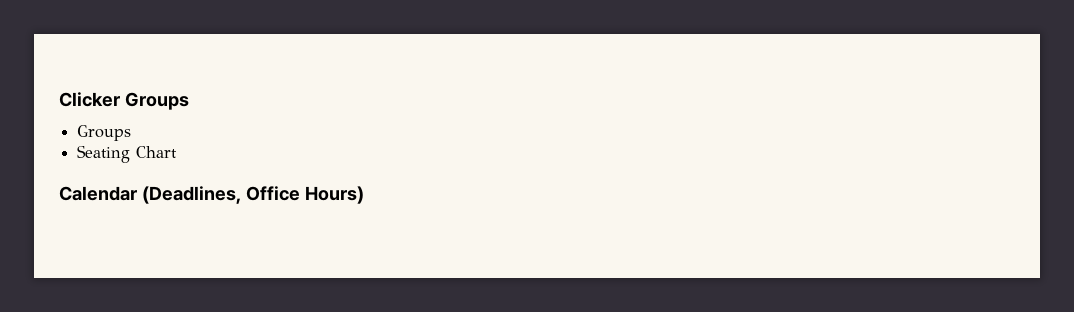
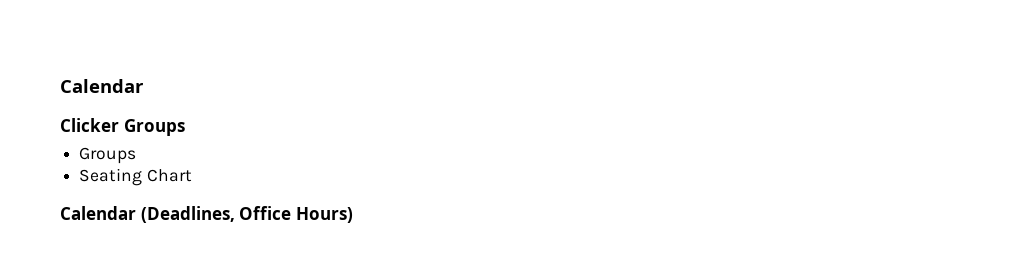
(59, 99) none -> [60,79,144,93] Calendar //

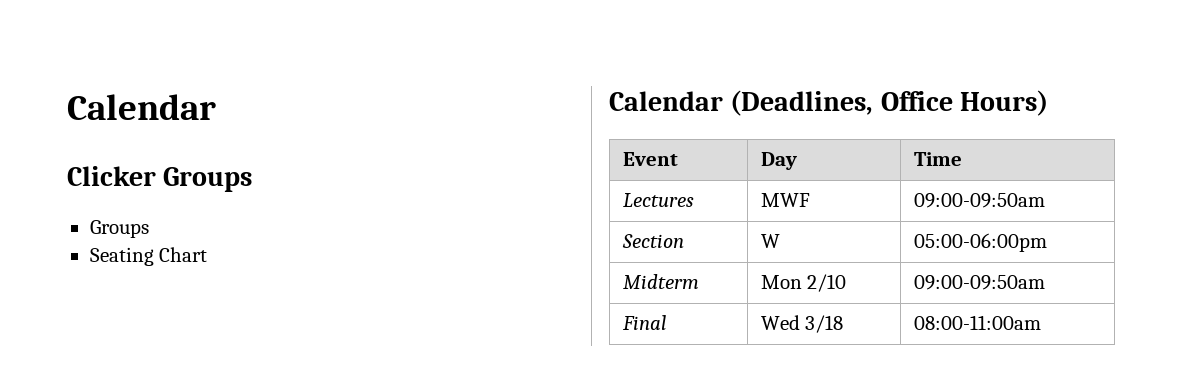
(353, 215) none -> [622,152,678,166] [760,152,797,170] [913,152,962,166] [622,193,694,207] [760,193,810,207] [913,193,1045,208] [621,234,684,248] [760,234,780,248] [913,233,1047,252] [622,274,699,289] [760,274,847,292] [913,275,1045,290] [621,315,666,330] [760,315,844,333] [913,315,1041,330] // Event | Day | Time // Lectures | MWF | 09:00-09:50am // Section | W | 05:00-06:00pm // Midterm | Mon 2/10 | 09:00-09:50am // Final | Wed 3/18 | 08:00-11:00am

